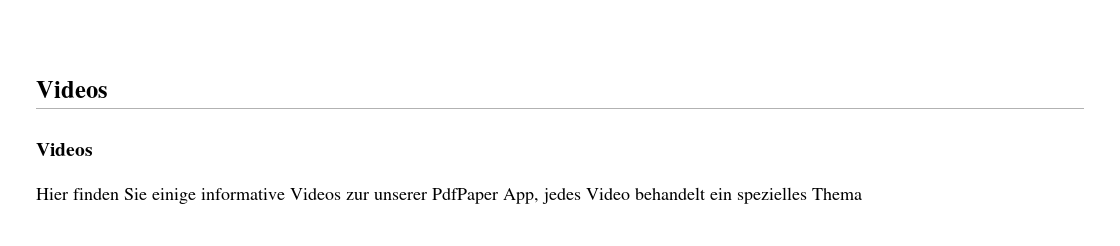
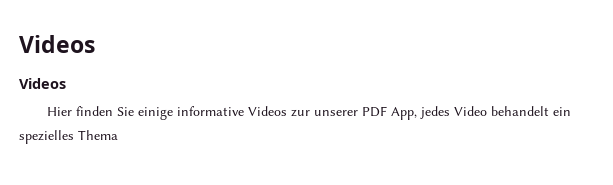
[432,188,499,204] PdfPaper -> [362,106,388,117] PDF

